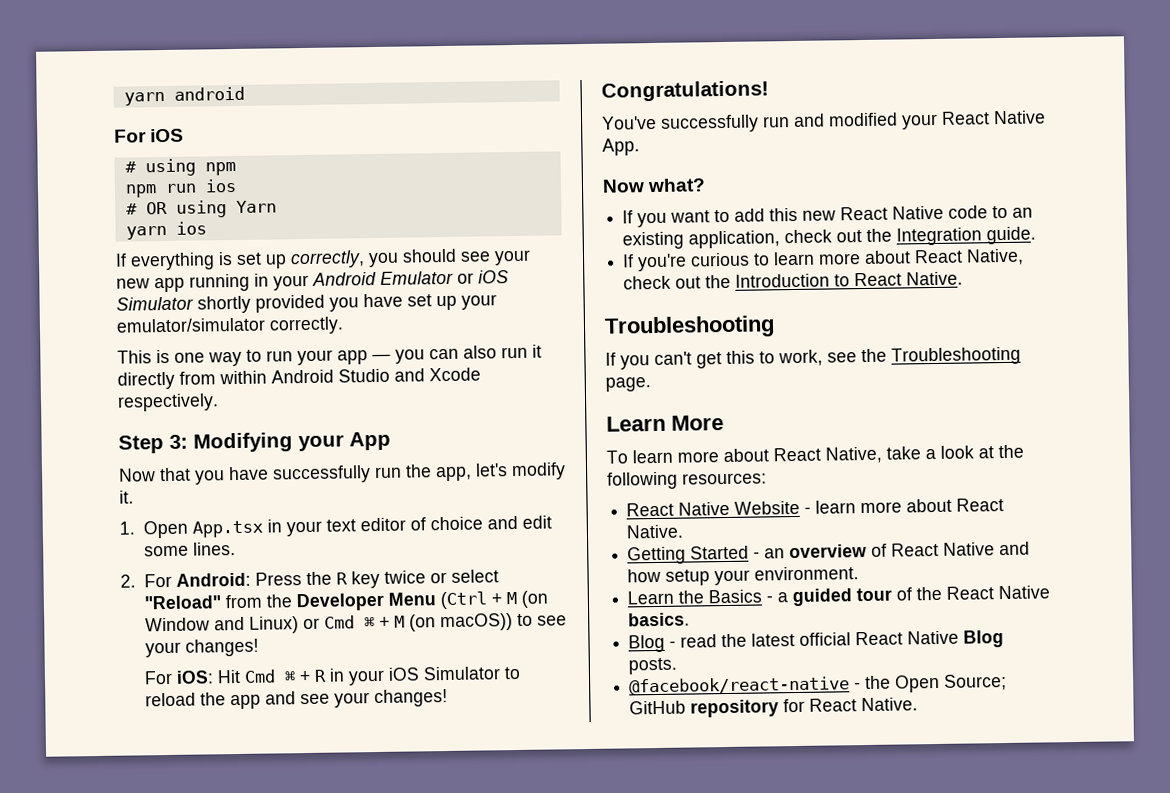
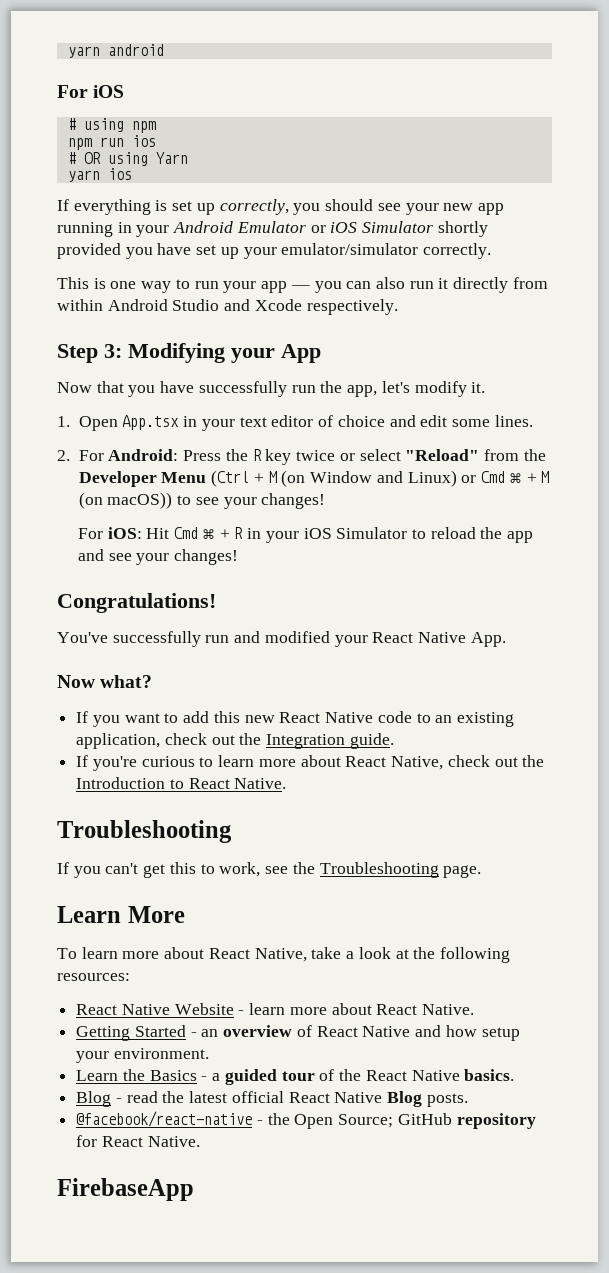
(919, 704) none -> [57,1178,194,1201] // FirebaseApp

